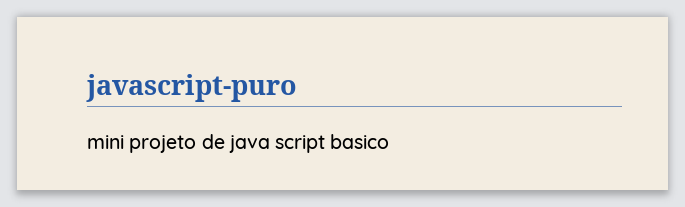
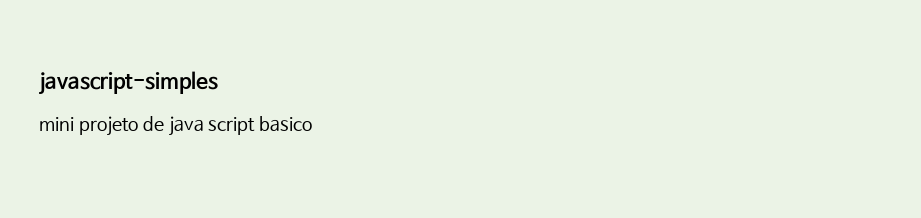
[86,74,297,102] javascript-puro -> [39,71,218,95] javascript-simples

